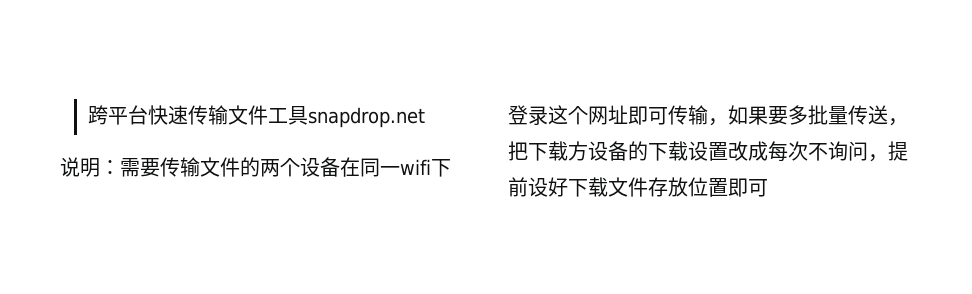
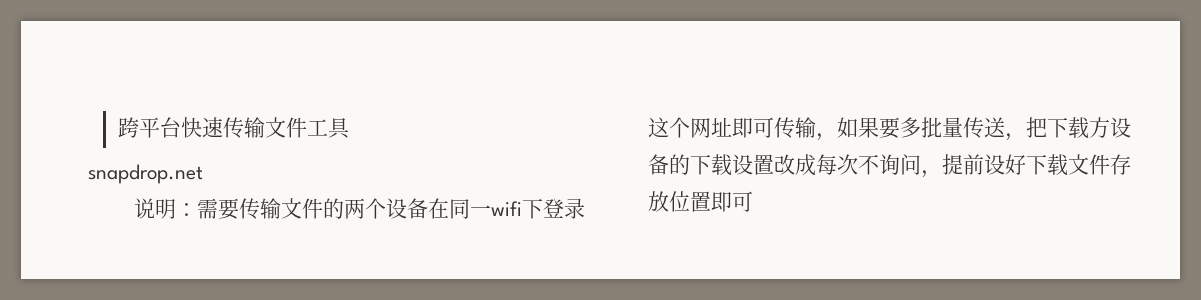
(309, 115) none -> (350, 128) //

